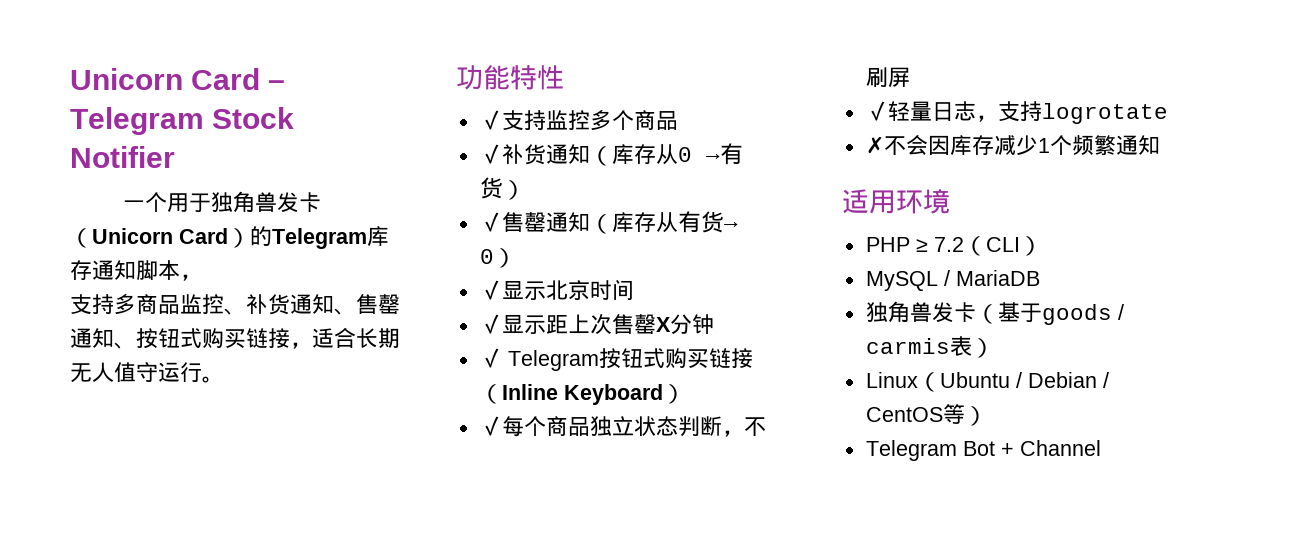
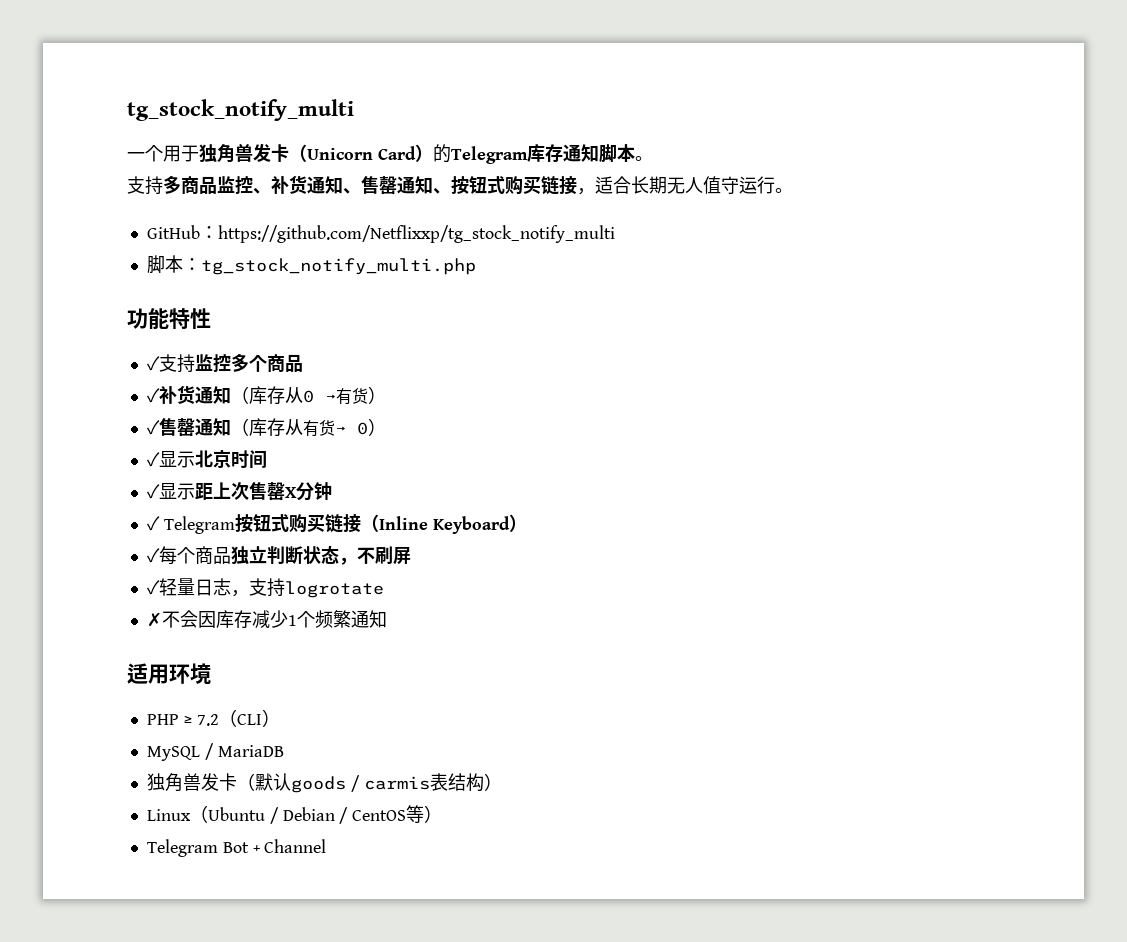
[70,68,286,90] [70,107,295,135] [70,146,175,168] Unicorn Card – Telegram Stock Notifier -> [127,99,354,121] tg_stock_notify_multi
[180,274,202,281] ， -> [634,156,653,161] 。
(224, 379) none -> [146,225,615,243] [146,255,476,275] // GitHub：https://github.com/Netflixxp/tg_stock_notify_multi // 脚本：tg_stock_notify_multi.php
[633,416,722,437] 状态判断 -> [266,545,339,565] 判断状态
[997,302,1042,322] 基于 -> [254,773,291,791] 默认
(972, 346) none -> [447,773,484,792] 结构

